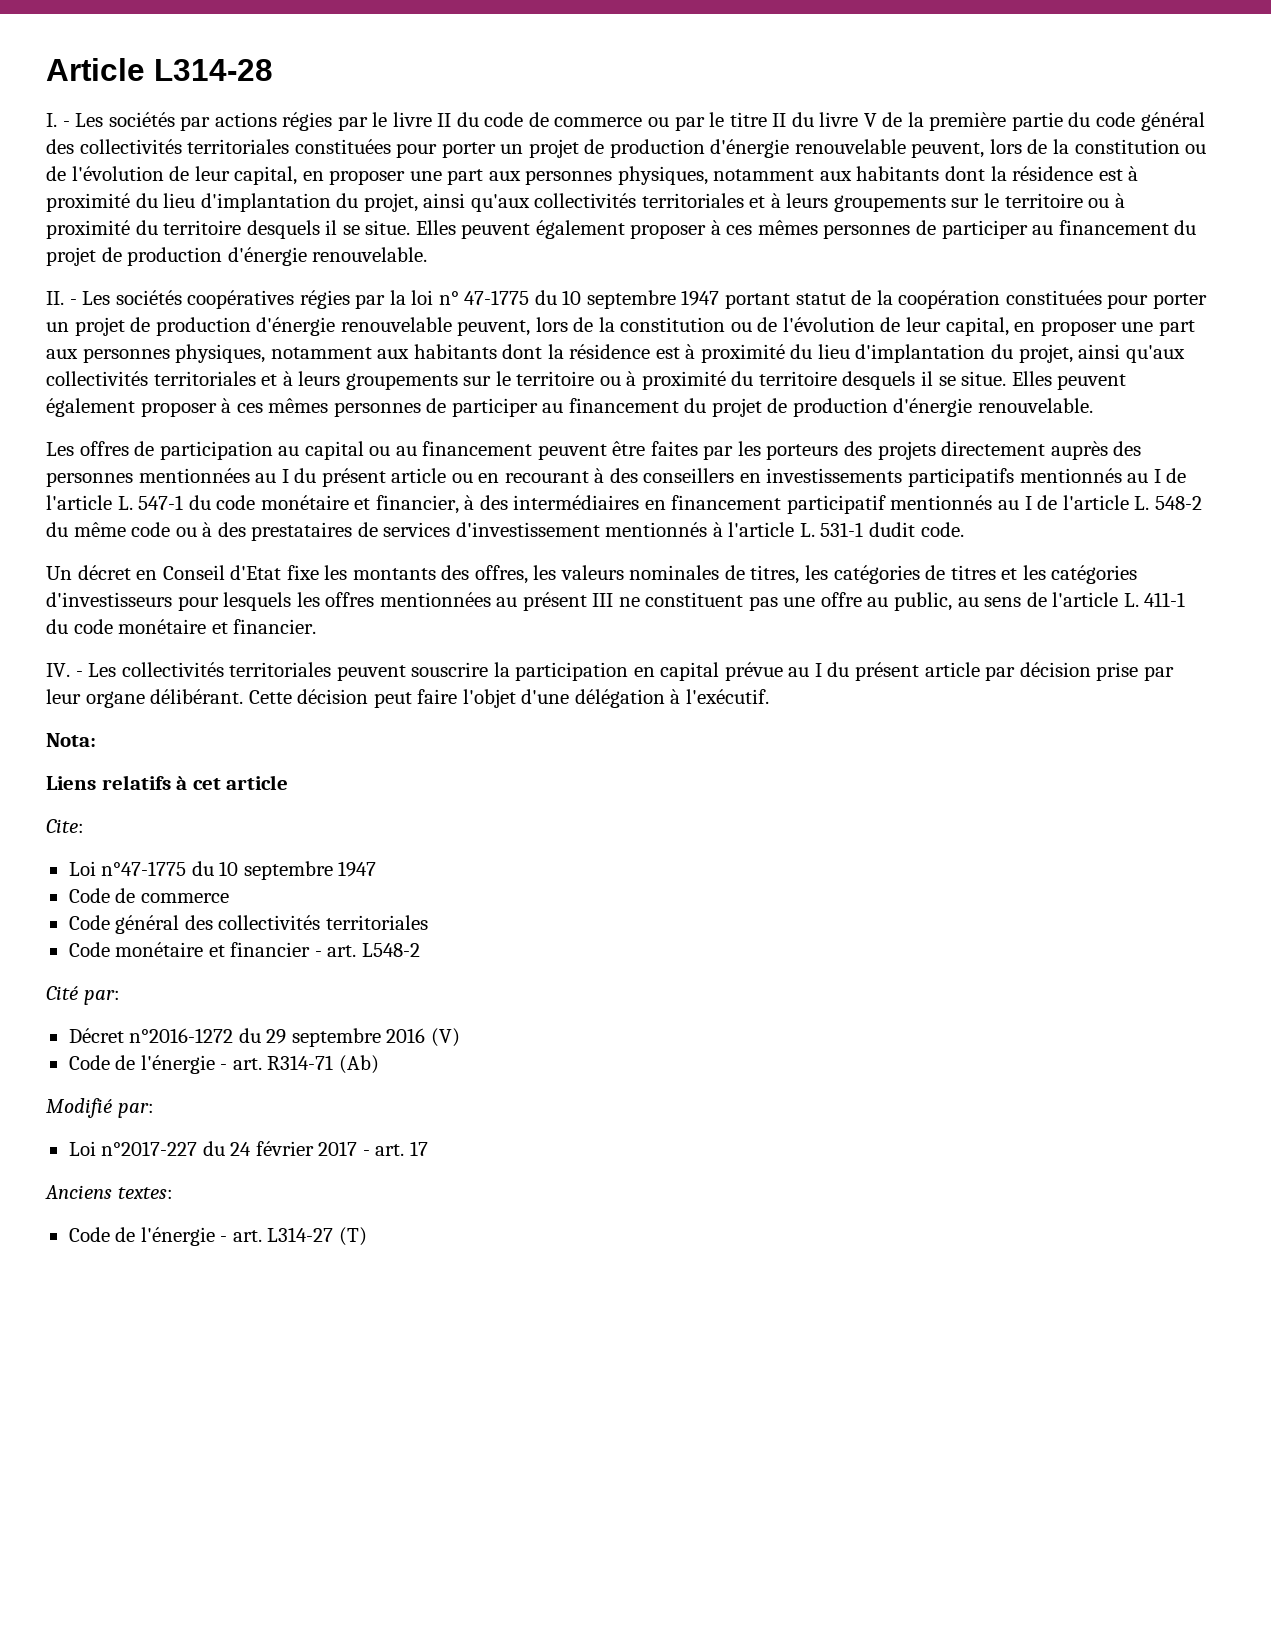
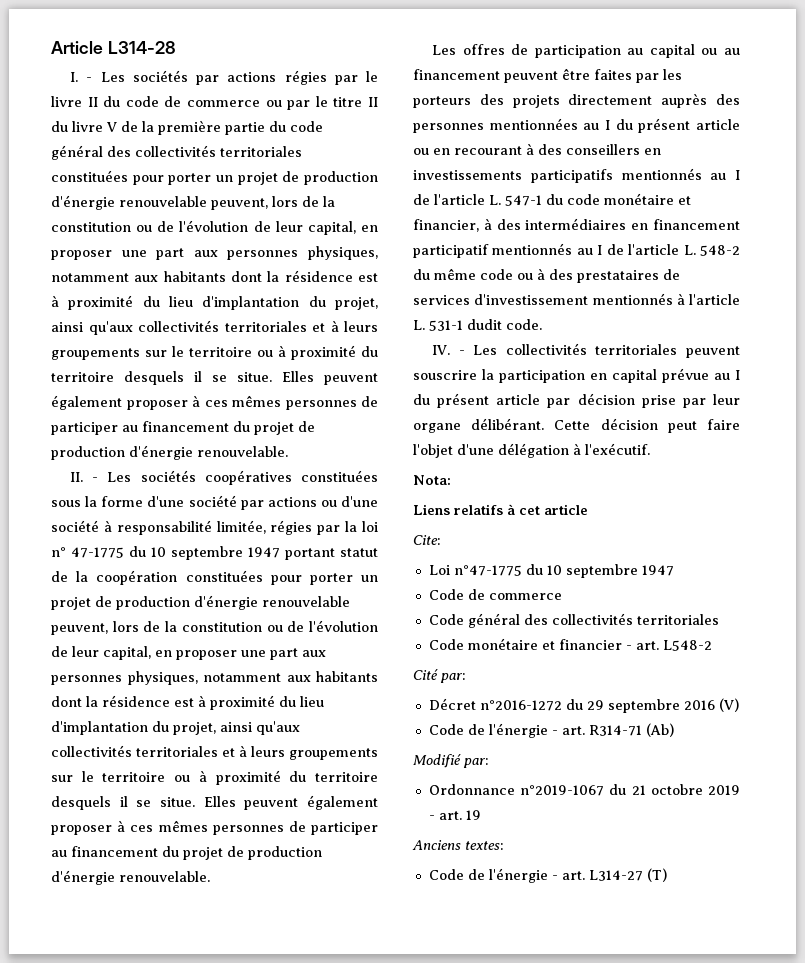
(295, 299) none -> [301,470,379,482] [51,495,378,510] [51,520,266,535] constituées sous la forme d'une société par actions ou d'une société à responsabilité limitée,
[46,565,1138,584] [46,592,1186,611] [46,619,317,634] // Un décret en Conseil d'Etat fixe les montants des offres, les valeurs nominales de titres, les catégories de titres et les catégories d'investisseurs pour lesquels les offres mentionnées au présent III ne constituent pas une offre au public, au sens de l'article L. 411-1 du code monétaire et financier. -> (542, 324) none
[68,1141,428,1156] Loi n°2017-227 du 24 février 2017 - art. 17 -> [428,784,740,796] [428,810,481,820] Ordonnance n°2019-1067 du 21 octobre 2019 - art. 19

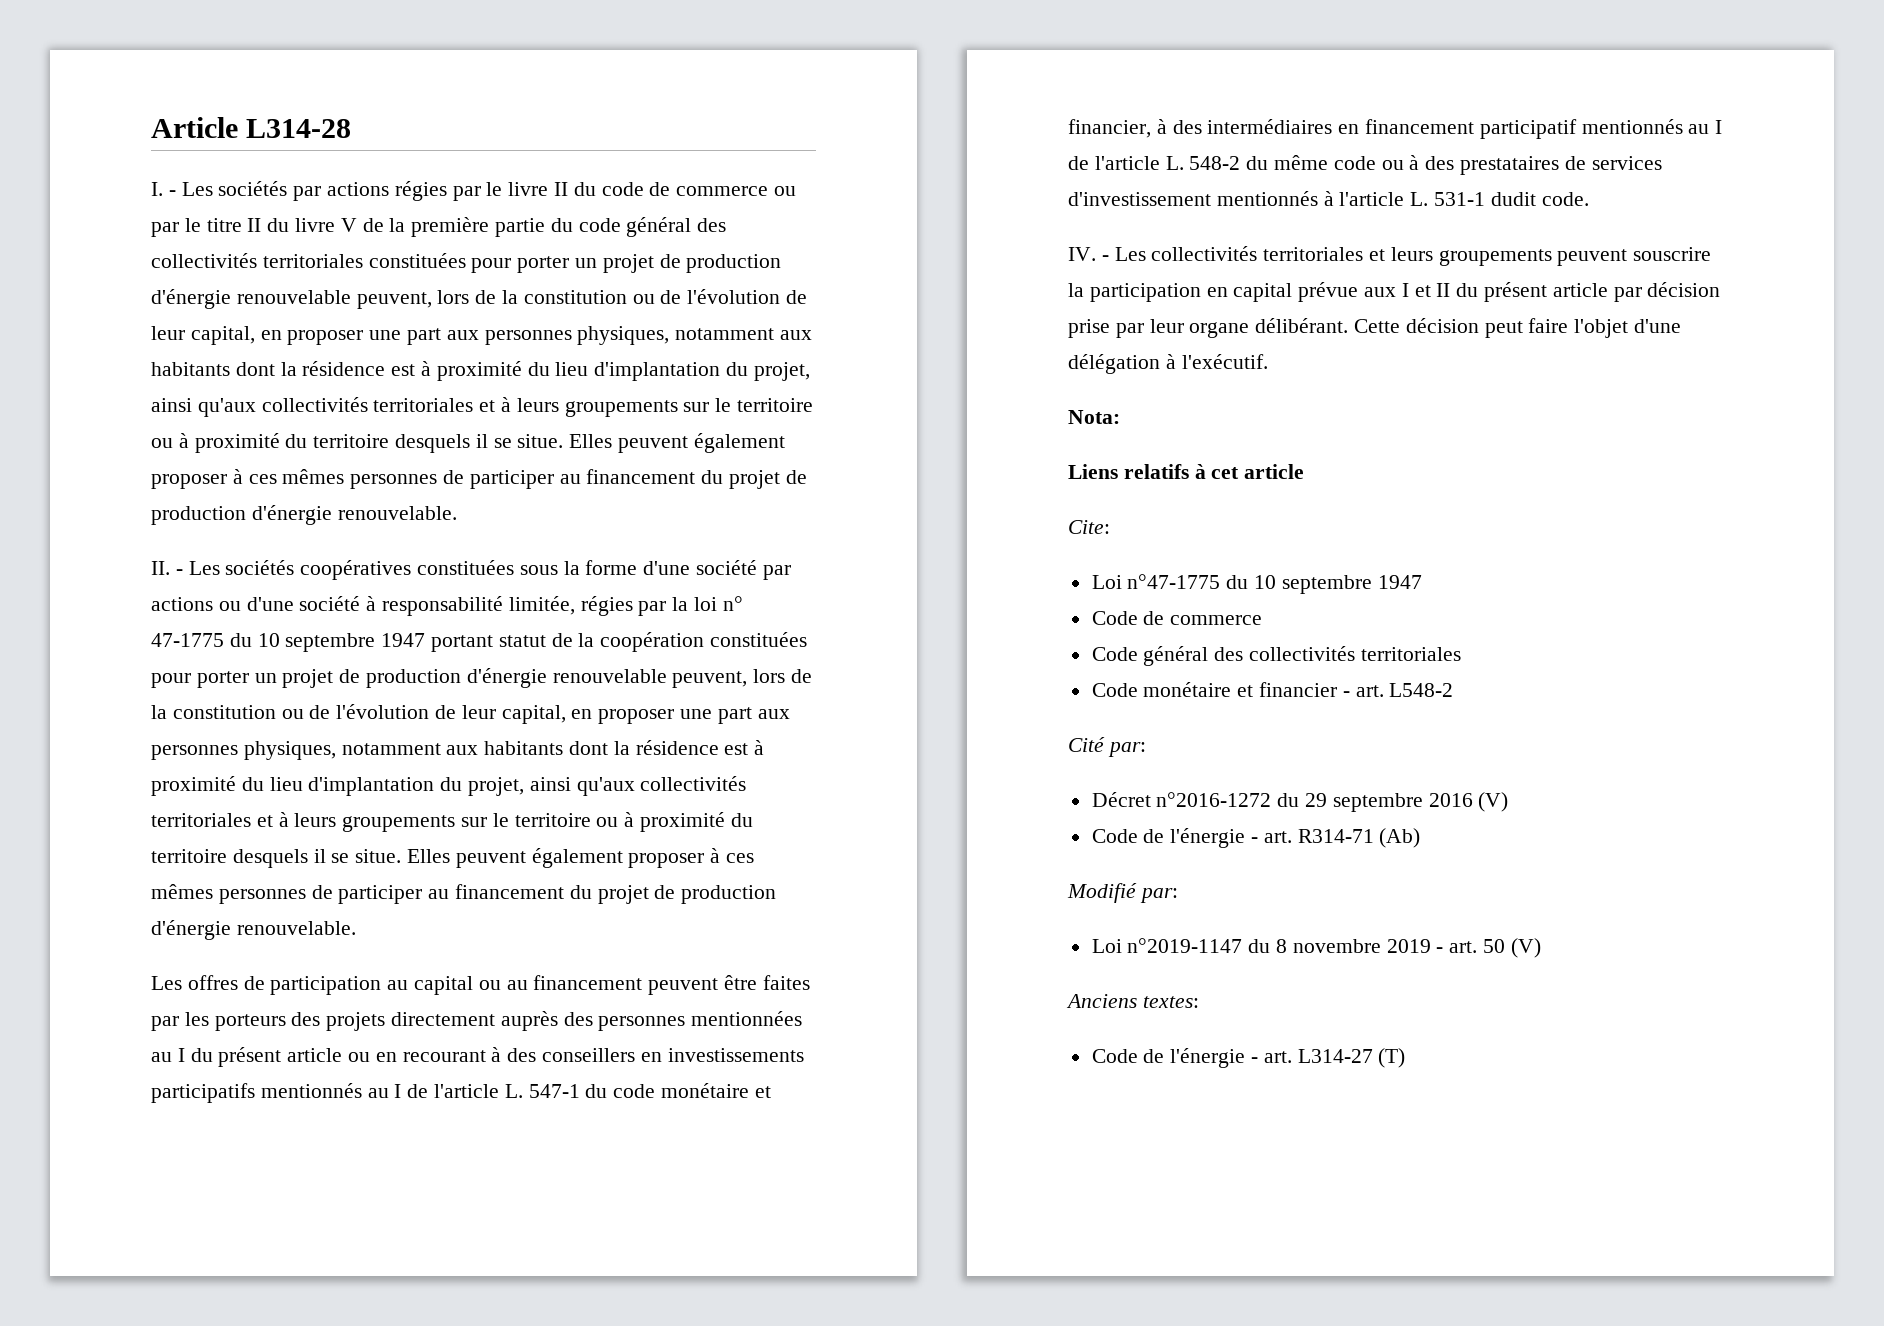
(678, 349) none -> [1369,247,1552,266] et leurs groupements
[714,370,740,380] au I -> [1364,283,1451,297] aux I et II
[428,784,703,796] Ordonnance n°2019-1067 du 21 octobre -> [1091,938,1381,953] Loi n°2019-1147 du 8 novembre
[465,810,481,820] 19 -> [1483,938,1541,958] 50 (V)

